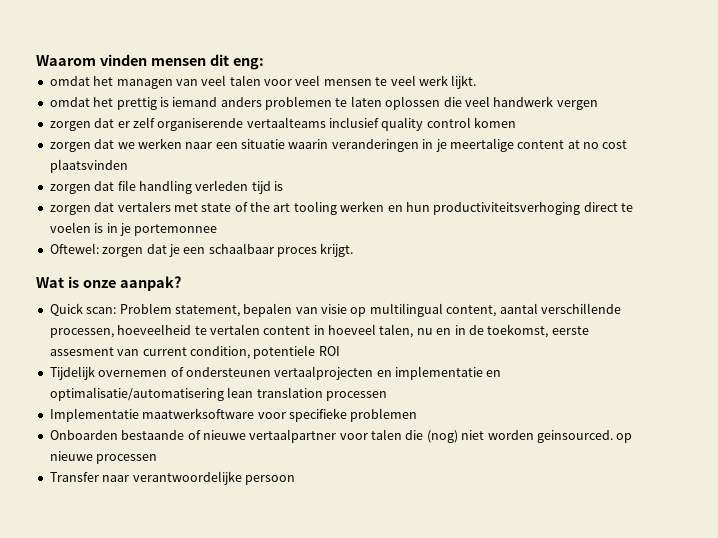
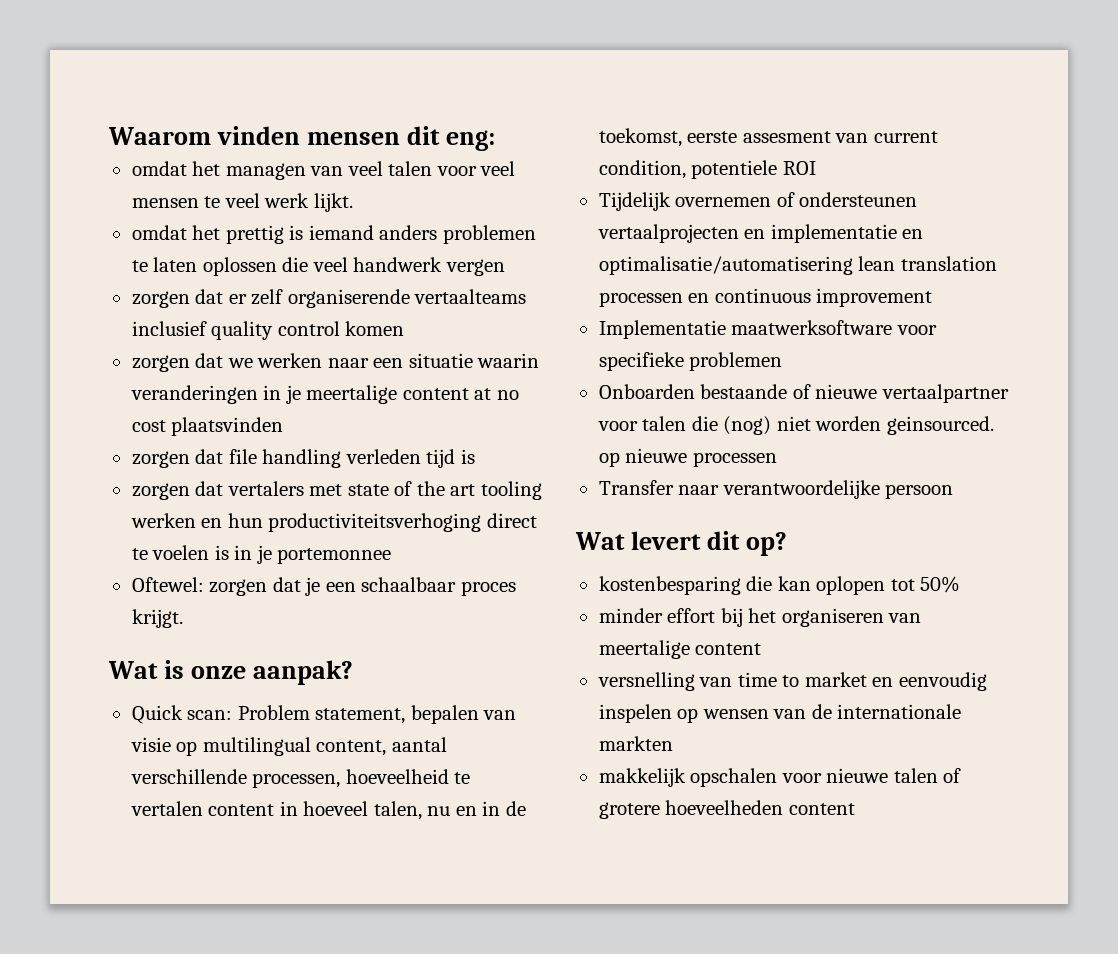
(387, 396) none -> [688,288,933,307] en continuous improvement
(295, 480) none -> [575,531,787,556] [598,576,961,595] [598,608,922,627] [598,640,762,659] [597,672,987,691] [598,704,962,723] [598,736,673,751] [598,768,962,787] [598,800,855,819] // Wat levert dit op? // kostenbesparing die kan oplopen tot 50% // minder effort bij het organiseren van meertalige content // versnelling van time to market en eenvoudig inspelen op wensen van de internationale markten // makkelijk opschalen voor nieuwe talen of grotere hoeveelheden content

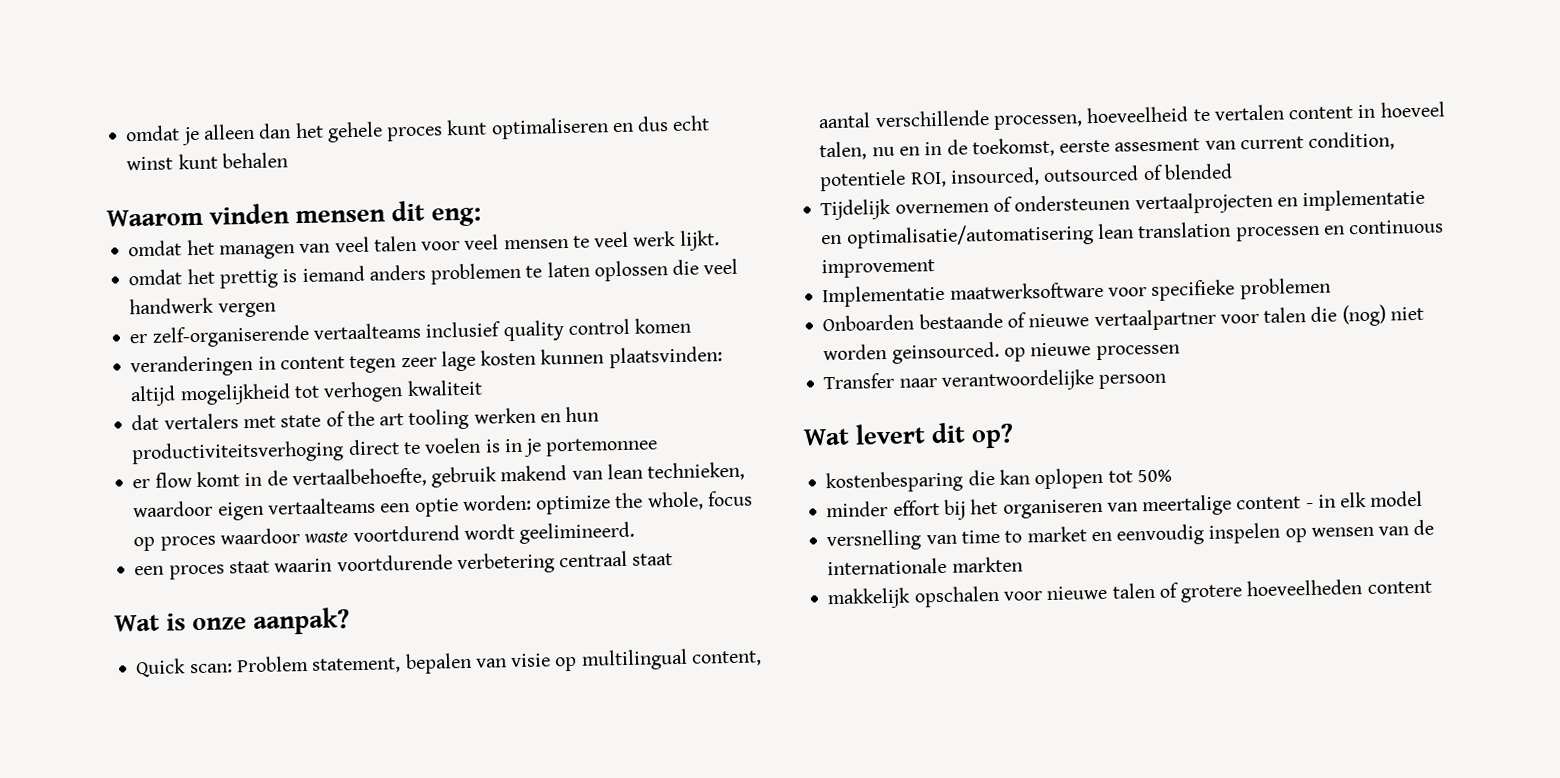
(108, 136) none -> [125,115,711,146] [126,152,288,171] omdat je alleen dan het gehele proces kunt optimaliseren en dus echt winst kunt behalen //
[131,289,410,308] zorgen dat er zelf organiserende -> [129,324,310,348] er zelf-organiserende
[131,353,540,372] [130,385,519,404] [131,417,284,436] [131,449,475,468] [131,483,190,500] zorgen dat we werken naar een situatie waarin veranderingen in je meertalige content at no cost plaatsvinden // zorgen dat file handling verleden tijd is // zorgen -> [130,346,723,378] [130,379,483,407] veranderingen in content tegen zeer lage kosten kunnen plaatsvinden: altijd mogelijkheid tot verhogen kwaliteit //
[131,577,516,596] [131,609,183,628] Oftewel: zorgen dat je een schaalbaar proces krijgt. -> [132,461,746,489] [133,490,753,521] [133,521,636,552] [134,550,674,580] er flow komt in de vertaalbehoefte, gebruik makend van lean technieken, waardoor eigen vertaalteams een optie worden: optimize the whole, focus op proces waardoor waste voortdurend wordt geelimineerd. // een proces staat waarin voortdurende verbetering centraal staat
[782,161,816,175] ROI -> [909,163,1233,188] ROI, insourced, outsourced of blended
(762, 649) none -> [1305,490,1424,509] - in elk model

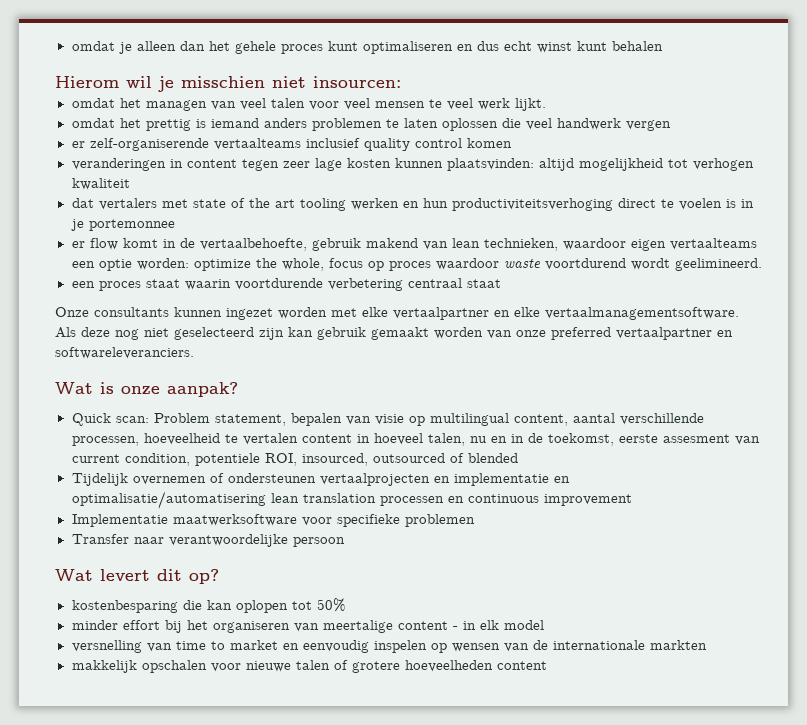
[106,200,482,227] Waarom vinden mensen dit eng: -> [55,76,401,92] Hierom wil je misschien niet insourcen:
(674, 559) none -> [55,307,739,320] [55,327,733,340] [55,347,194,359] // Onze consultants kunnen ingezet worden met elke vertaalpartner en elke vertaalmanagementsoftware. Als deze nog niet geselecteerd zijn kan gebruik gemaakt worden van onze preferred vertaalpartner en softwareleveranciers.
[822,304,1424,332] [823,341,1180,364] // Onboarden bestaande of nieuwe vertaalpartner voor talen die (nog) niet worden geinsourced. op nieuwe processen -> (475, 520) none

